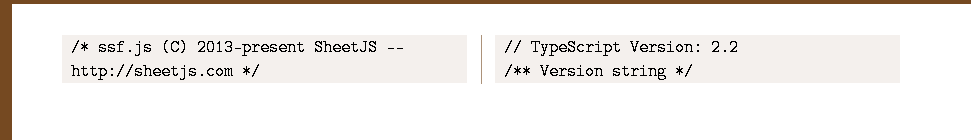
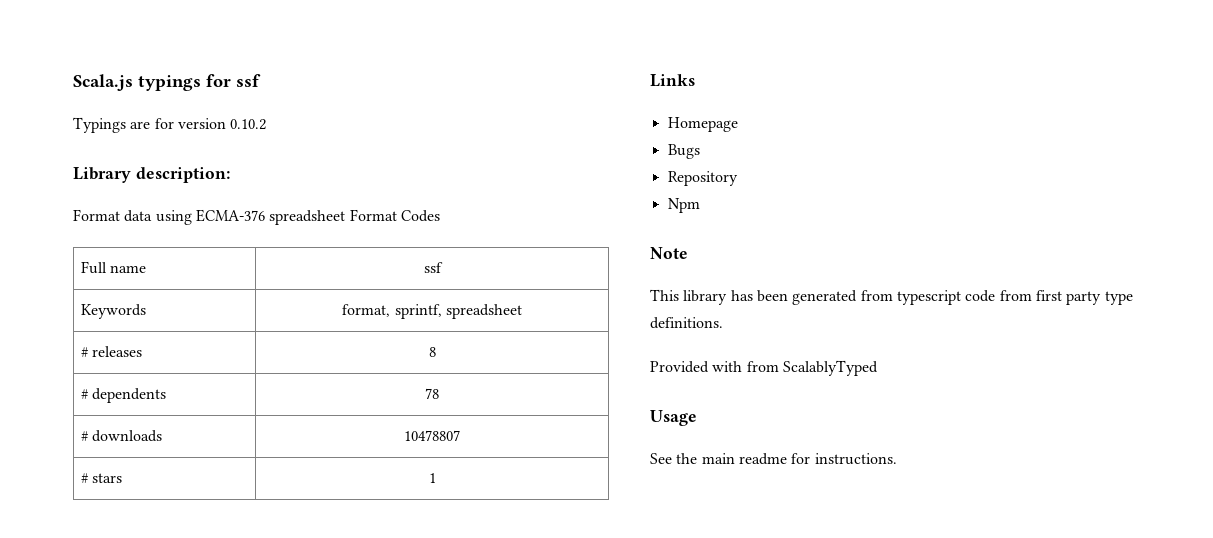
[71,39,405,56] [71,63,261,80] [504,39,739,56] [504,63,694,80] /* ssf.js (C) 2013-present SheetJS -- http://sheetjs.com */ // // TypeScript Version: 2.2 // /** Version string */ -> [73,74,261,91] [73,117,267,133] [73,167,230,183] [73,209,440,225] [80,261,146,274] [423,262,443,273] [80,304,146,319] [342,304,522,319] [80,346,142,357] [428,347,436,357] [80,388,166,403] [425,388,440,399] [80,430,162,442] [404,430,461,441] [80,473,122,483] [428,473,436,483] [650,74,695,87] [667,117,738,132] [667,144,700,159] [667,171,738,186] [667,198,700,213] [650,247,688,259] [650,289,1133,305] [650,317,723,329] [650,360,878,376] [650,410,697,426] [650,453,897,465] Scala.js typings for ssf // Typings are for version 0.10.2 // Library description: // Format data using ECMA-376 spreadsheet Format Codes // Full name | ssf // Keywords | format, sprintf, spreadsheet // # releases | 8 // # dependents | 78 // # downloads | 10478807 // # stars | 1 // Links // Homepage // Bugs // Repository // Npm // Note // This library has been generated from typescript code from first party type definitions. // Provided with from ScalablyTyped // Usage // See the main readme for instructions.

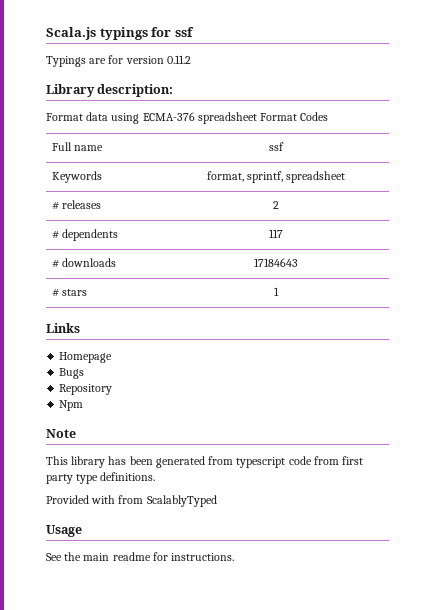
[230,119,267,130] 0.10.2 -> [166,55,191,64] 0.11.2
[428,347,436,357] 8 -> [273,201,279,209] 2
[425,388,440,399] 78 -> [269,229,283,238] 117
[404,430,461,441] 10478807 -> [254,258,298,267] 17184643

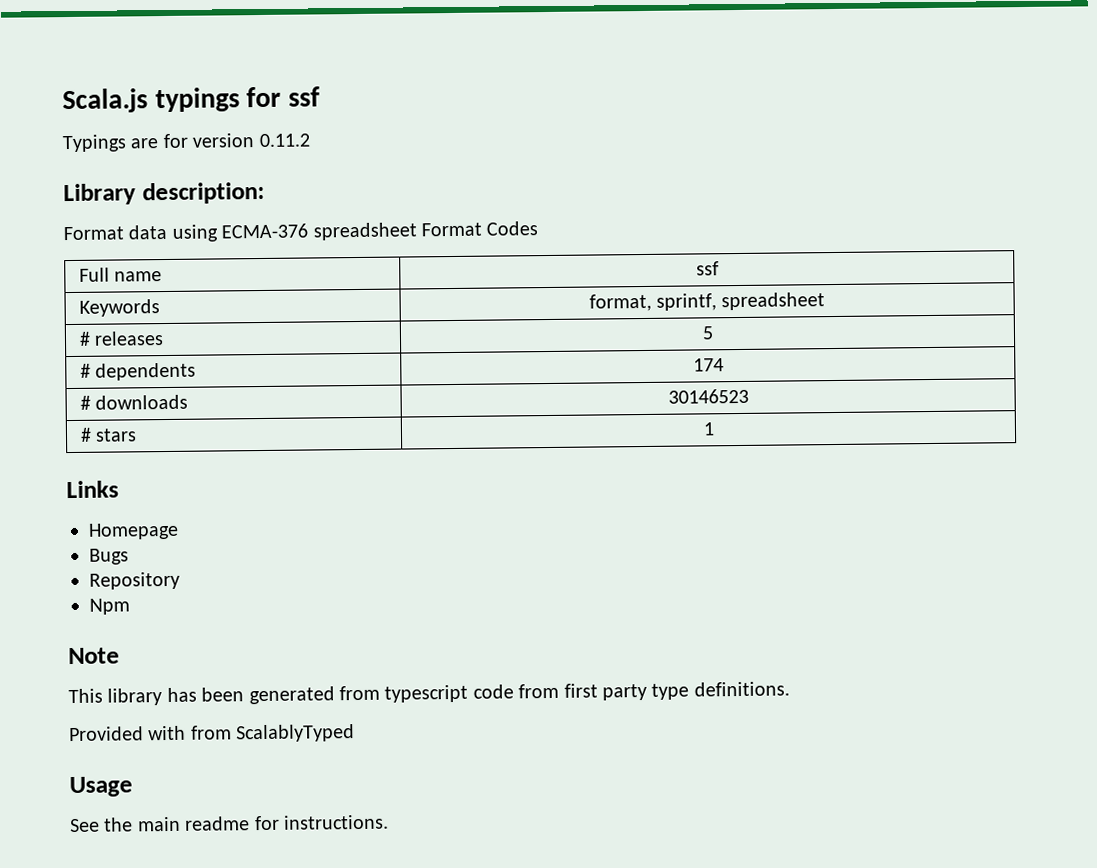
[273,201,279,209] 2 -> [701,326,714,340] 5
[269,229,283,238] 117 -> [692,358,724,372] 174
[254,258,298,267] 17184643 -> [667,388,749,404] 30146523

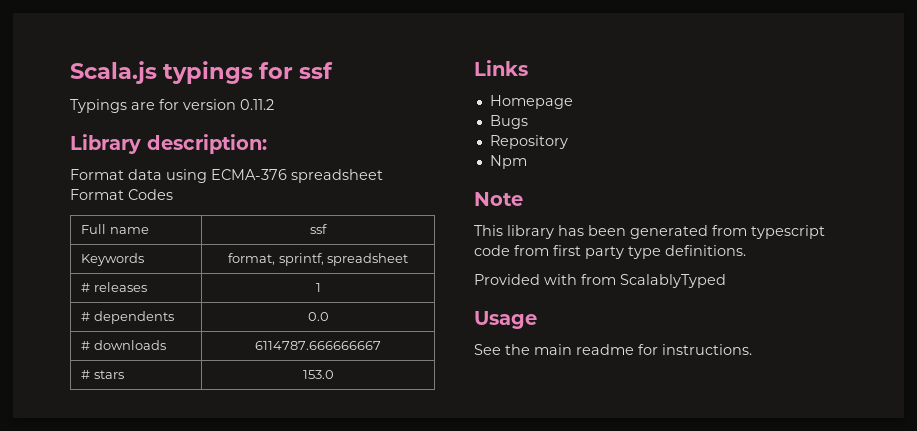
[701,326,714,340] 5 -> [315,283,321,292] 1
[692,358,724,372] 174 -> [307,312,329,321] 0.0
[667,388,749,404] 30146523 -> [255,341,381,350] 6114787.666666667
[702,422,715,436] 1 -> [302,370,334,379] 153.0

